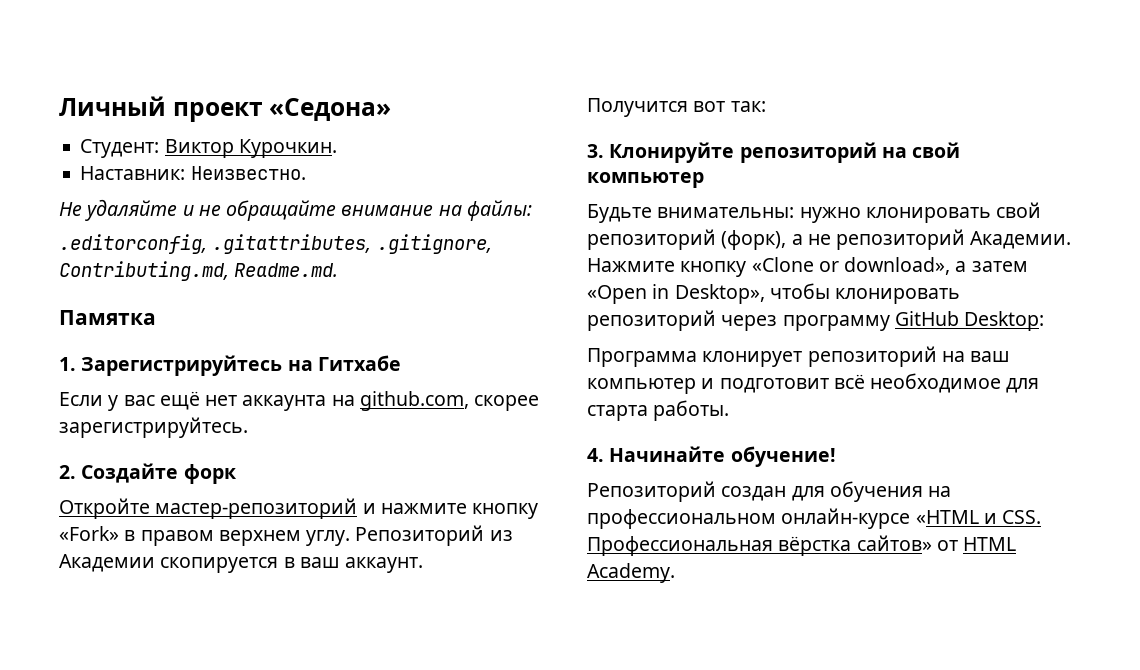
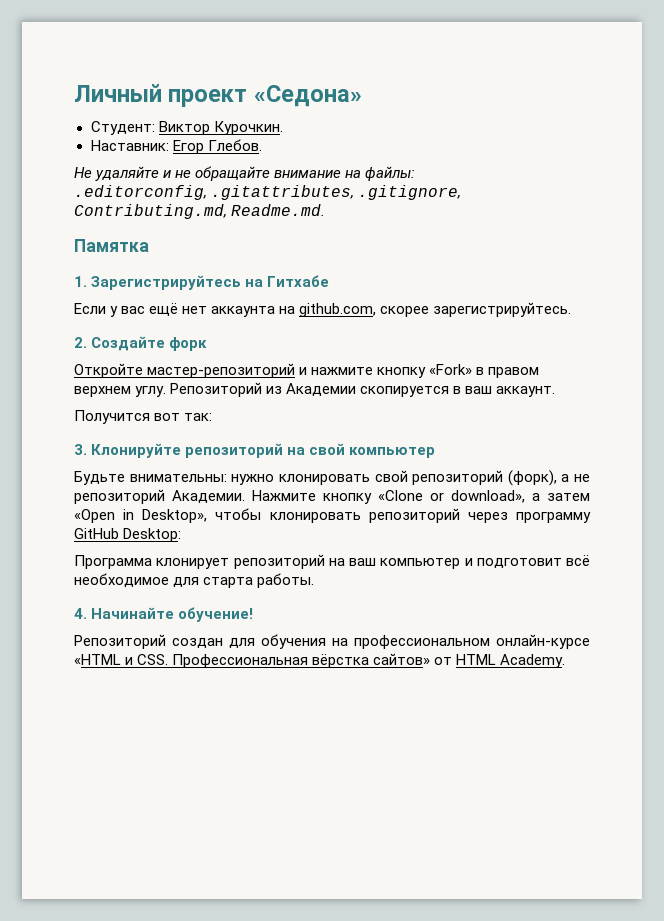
[190,166,306,180] Неизвестно. -> [172,139,262,154] Егор Глебов.

